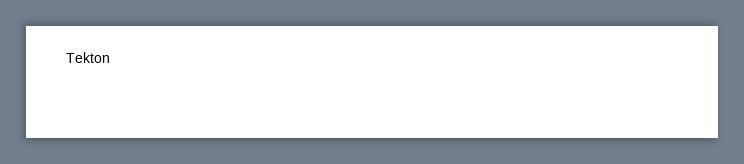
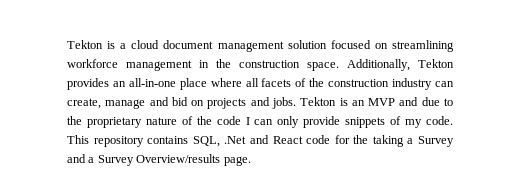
[66,52,110,63] Tekton -> [67,40,454,52] [67,59,454,71] [67,78,455,90] [67,97,453,109] [67,116,453,128] [67,135,454,147] [67,154,251,166] Tekton is a cloud document management solution focused on streamlining workforce management in the construction space. Additionally, Tekton provides an all-in-one place where all facets of the construction industry can create, manage and bid on projects and jobs. Tekton is an MVP and due to the proprietary nature of the code I can only provide snippets of my code. This repository contains SQL, .Net and React code for the taking a Survey and a Survey Overview/results page.

